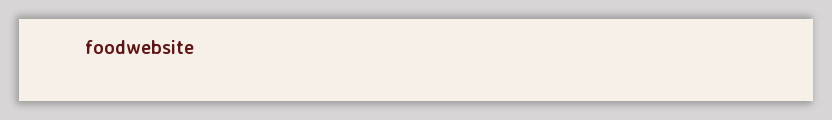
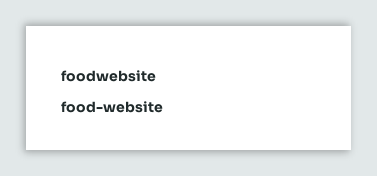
(194, 47) none -> [61,101,163,113] // food-website

